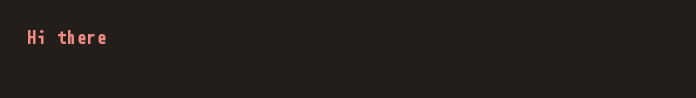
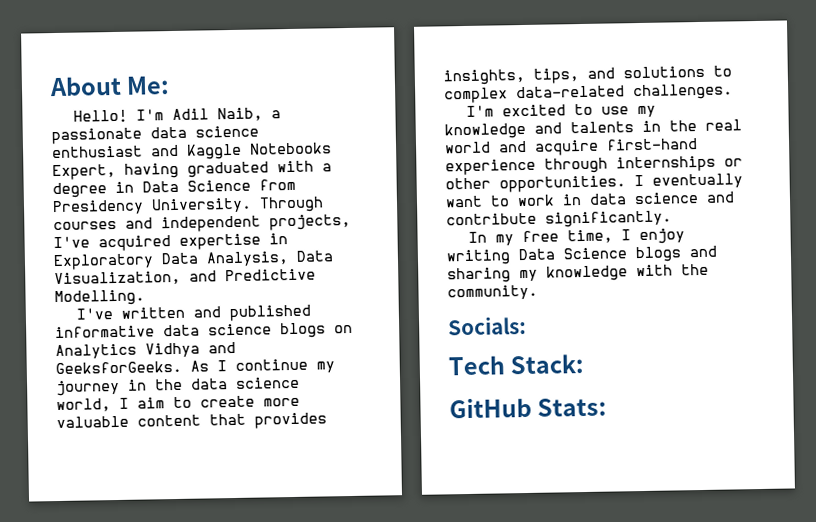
[26,30,106,44] Hi there -> [49,75,171,97] [73,107,282,123] [51,125,259,145] [51,142,332,160] [52,160,332,181] [52,178,296,199] [52,196,324,216] [53,213,351,233] [53,233,288,252] [53,250,333,271] [54,268,316,287] [54,289,145,307] [76,304,312,322] [55,322,353,339] [55,341,236,360] [55,358,335,375] [56,376,300,397] [56,395,300,413] [56,412,327,429] [443,65,732,86] [444,83,733,104] [466,103,657,118] [444,119,742,140] [444,138,698,156] [445,155,743,176] [445,173,743,193] [445,191,735,208] [446,210,672,228] [468,228,686,246] [446,245,717,266] [447,263,709,284] [447,284,538,301] [447,315,527,336] [448,353,585,376] [449,397,608,419] About Me: // Hello! I'm Adil Naib, a passionate data science enthusiast and Kaggle Notebooks Expert, having graduated with a degree in Data Science from Presidency University. Through courses and independent projects, I've acquired expertise in Exploratory Data Analysis, Data Visualization, and Predictive Modelling. // I've written and published informative data science blogs on Analytics Vidhya and GeeksforGeeks. As I continue my journey in the data science world, I aim to create more valuable content that provides insights, tips, and solutions to complex data-related challenges. // I'm excited to use my knowledge and talents in the real world and acquire first-hand experience through internships or other opportunities. I eventually want to work in data science and contribute significantly. // In my free time, I enjoy writing Data Science blogs and sharing my knowledge with the community. // Socials: // Tech Stack: // GitHub Stats:

